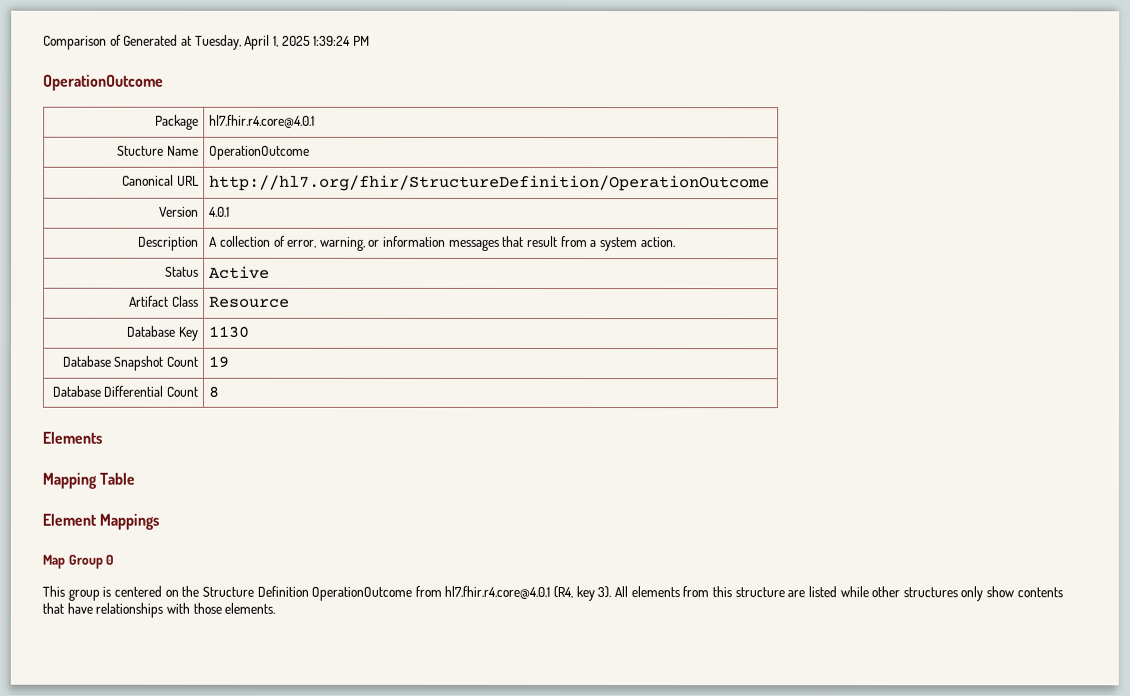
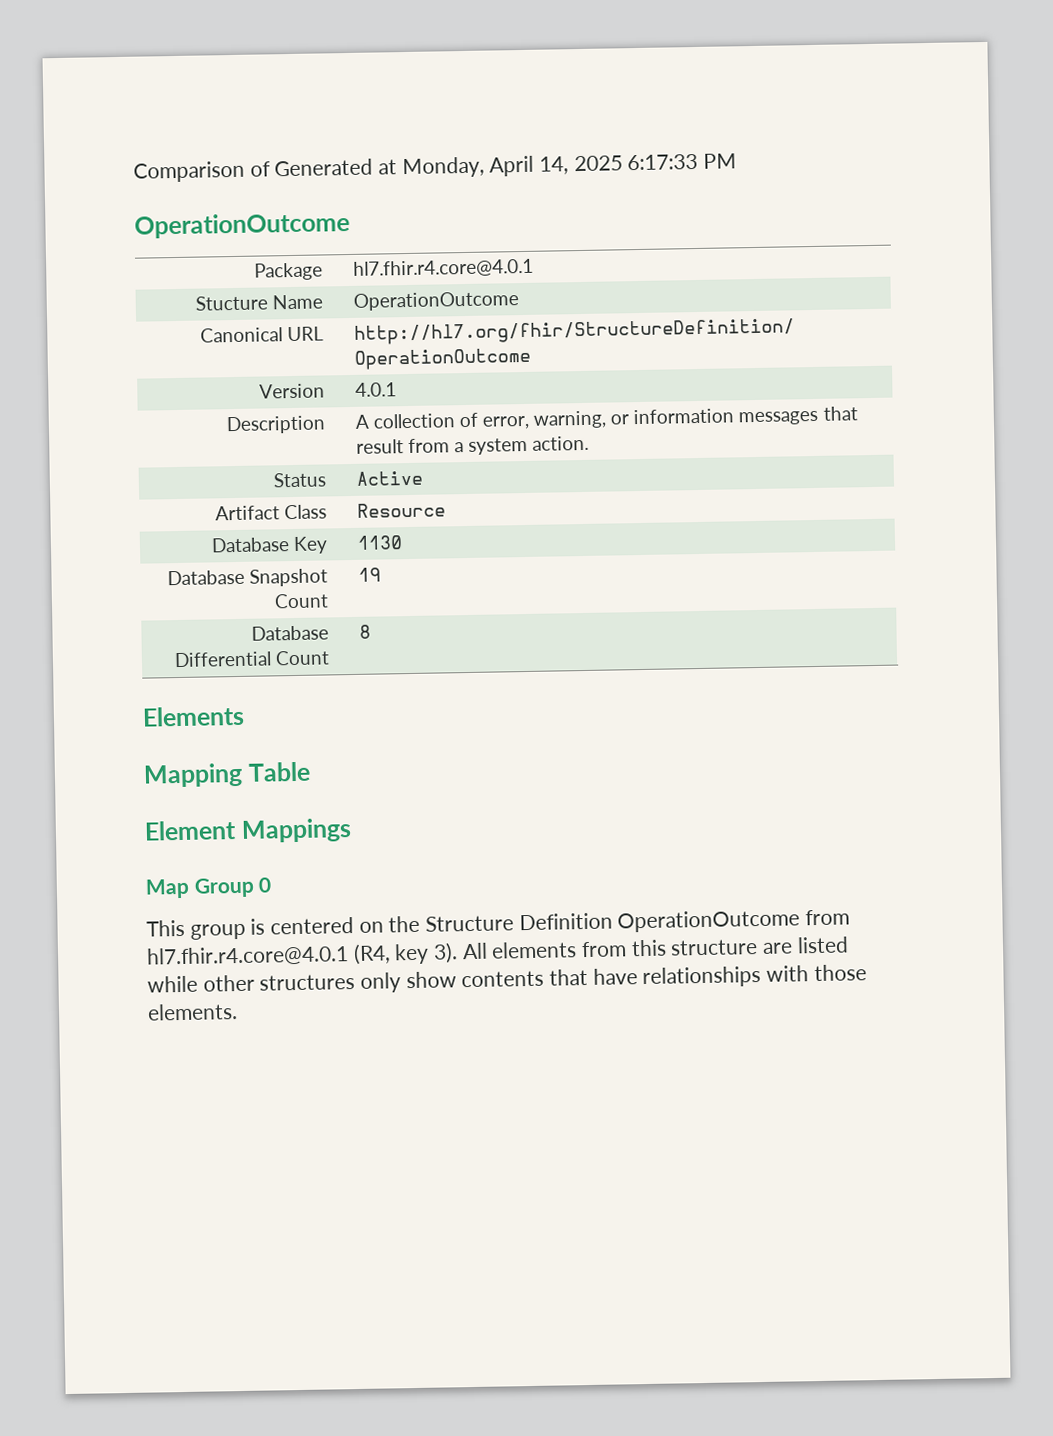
[194,34,352,50] Tuesday, April 1, 2025 1:39:24 -> [401,153,699,179] Monday, April 14, 2025 6:17:33

